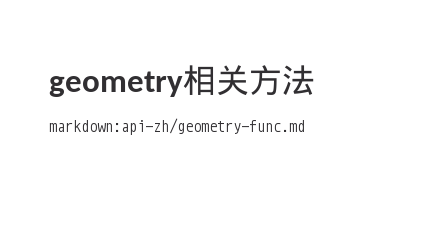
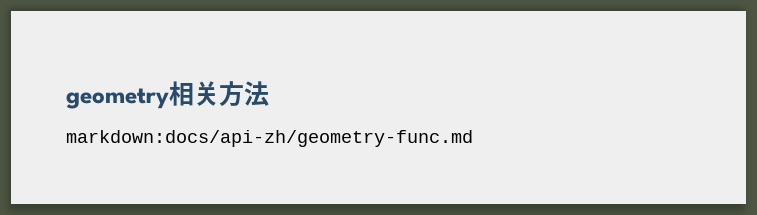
[49,118,305,135] markdown:api-zh/geometry-func.md -> [66,130,473,147] markdown:docs/api-zh/geometry-func.md

